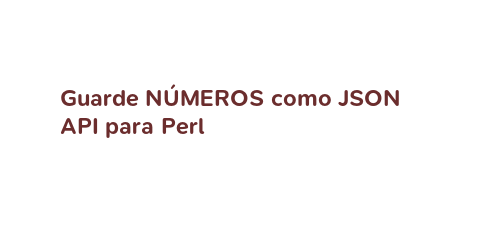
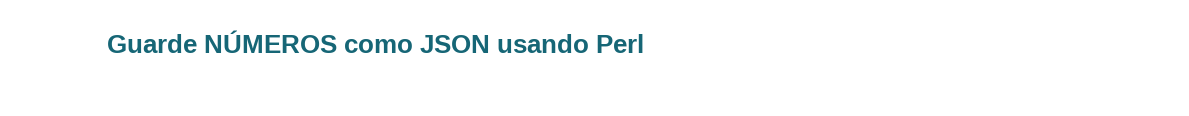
[60,118,155,138] API para -> [497,34,590,53] usando

